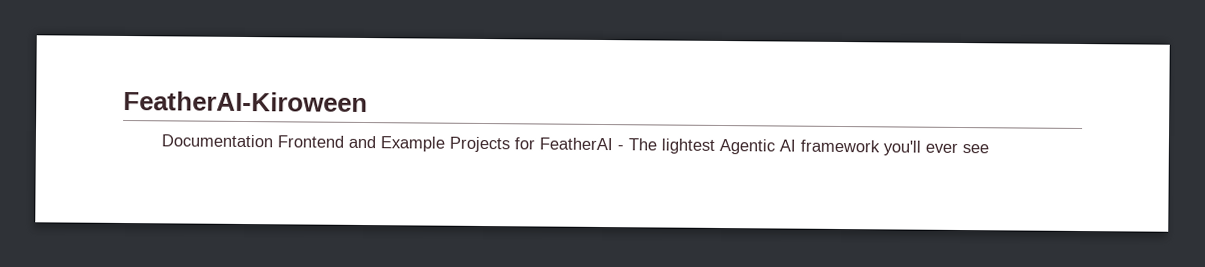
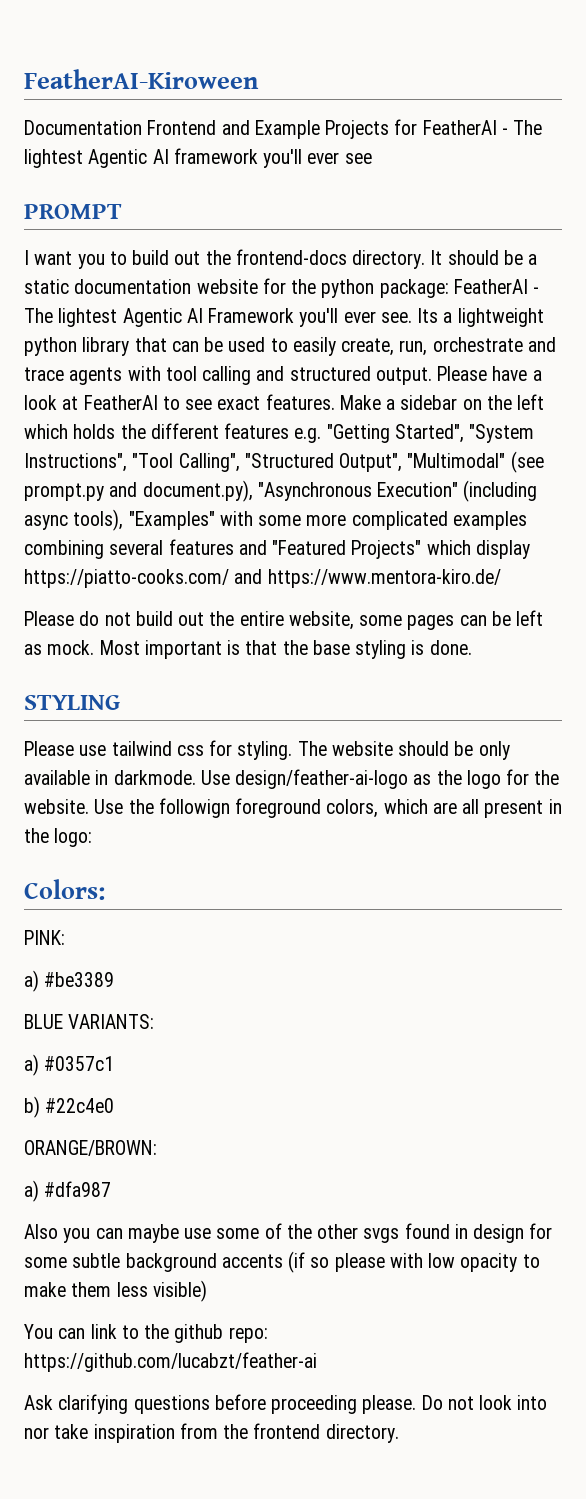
(989, 149) none -> [24,204,122,219] [24,249,538,269] [24,278,540,298] [24,308,544,327] [24,337,556,356] [24,366,542,385] [24,394,545,410] [24,423,535,443] [24,451,544,473] [24,480,538,502] [24,509,527,531] [24,539,530,559] [24,569,501,588] [24,610,544,630] [24,640,472,659] [24,695,120,710] [24,740,510,760] [24,769,560,789] [24,798,562,818] [24,828,93,847] [24,879,105,900] [24,930,65,945] [24,970,115,992] [24,1014,155,1029] [24,1054,115,1076] [24,1096,115,1118] [24,1140,157,1156] [24,1180,112,1202] [24,1223,553,1243] [24,1251,540,1273] [24,1280,207,1302] [24,1324,268,1343] [24,1352,317,1372] [24,1394,548,1414] [24,1423,399,1443] // PROMPT // I want you to build out the frontend-docs directory. It should be a static documentation website for the python package: FeatherAI - The lightest Agentic AI Framework you'll ever see. Its a lightweight python library that can be used to easily create, run, orchestrate and trace agents with tool calling and structured output. Please have a look at FeatherAI to see exact features. Make a sidebar on the left which holds the different features e.g. "Getting Started", "System Instructions", "Tool Calling", "Structured Output", "Multimodal" (see prompt.py and document.py), "Asynchronous Execution" (including async tools), "Examples" with some more complicated examples combining several features and "Featured Projects" which display https://piatto-cooks.com/ and https://www.mentora-kiro.de/ // Please do not build out the entire website, some pages can be left as mock. Most important is that the base styling is done. // STYLING // Please use tailwind css for styling. The website should be only available in darkmode. Use design/feather-ai-logo as the logo for the website. Use the followign foreground colors, which are all present in the logo: // Colors: // PINK: // a) #be3389 // BLUE VARIANTS: // a) #0357c1 // b) #22c4e0 // ORANGE/BROWN: // a) #dfa987 // Also you can maybe use some of the other svgs found in design for some subtle background accents (if so please with low opacity to make them less visible) // You can link to the github repo: https://github.com/lucabzt/feather-ai // Ask clarifying questions before proceeding please. Do not look into nor take inspiration from the frontend directory.

